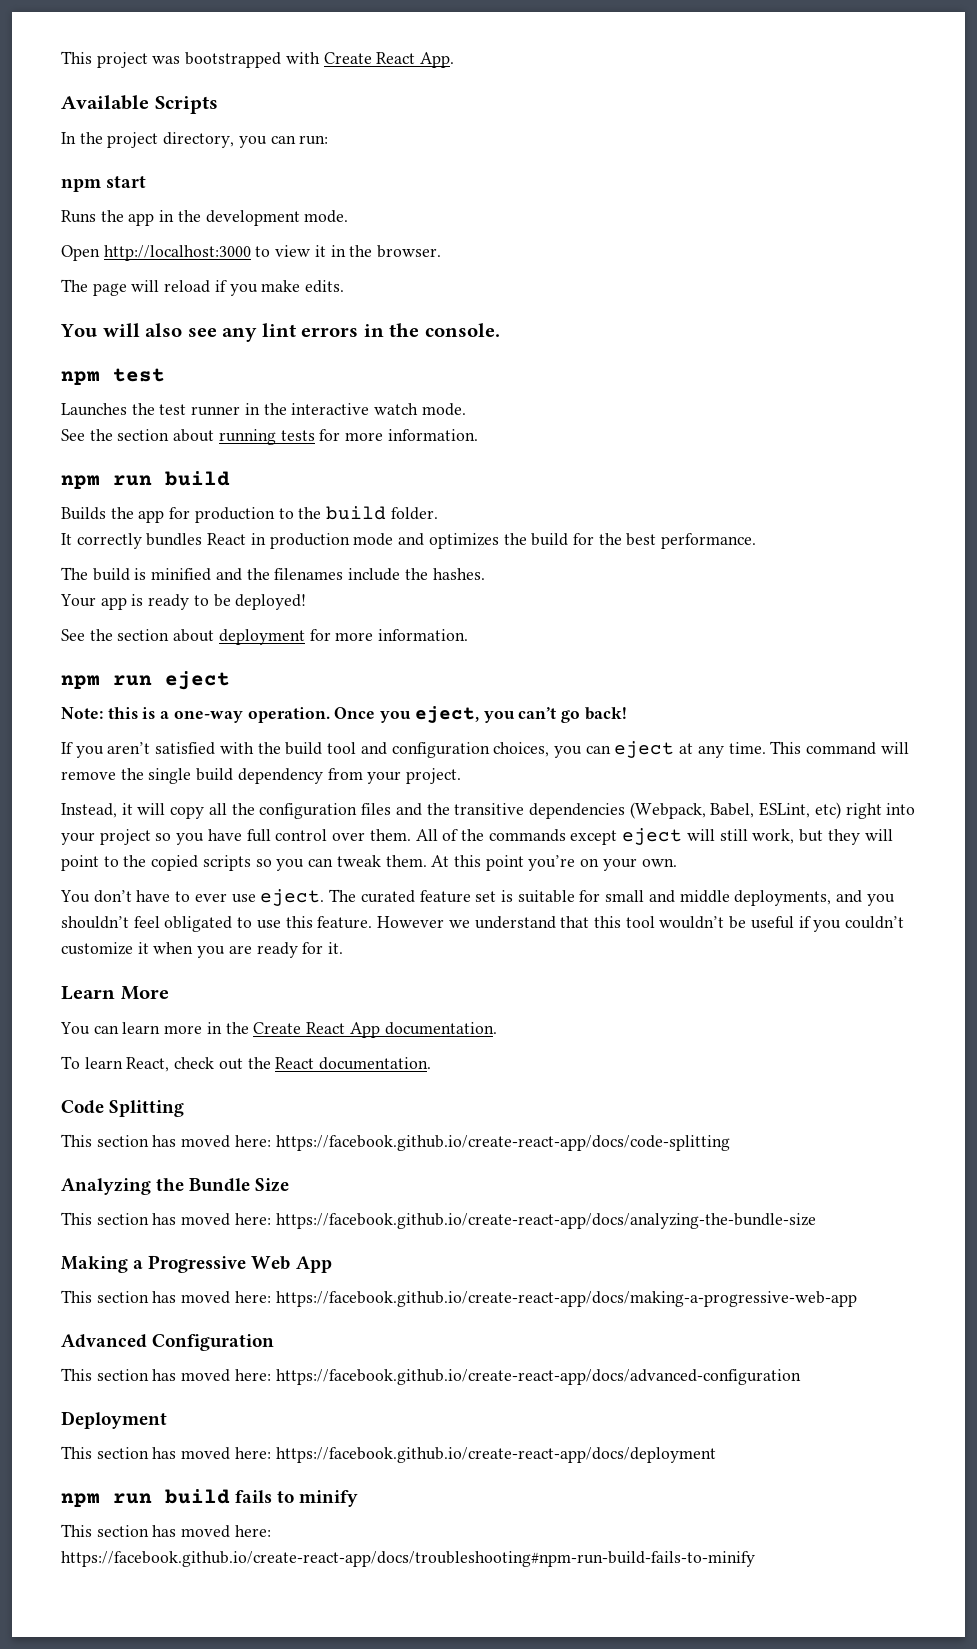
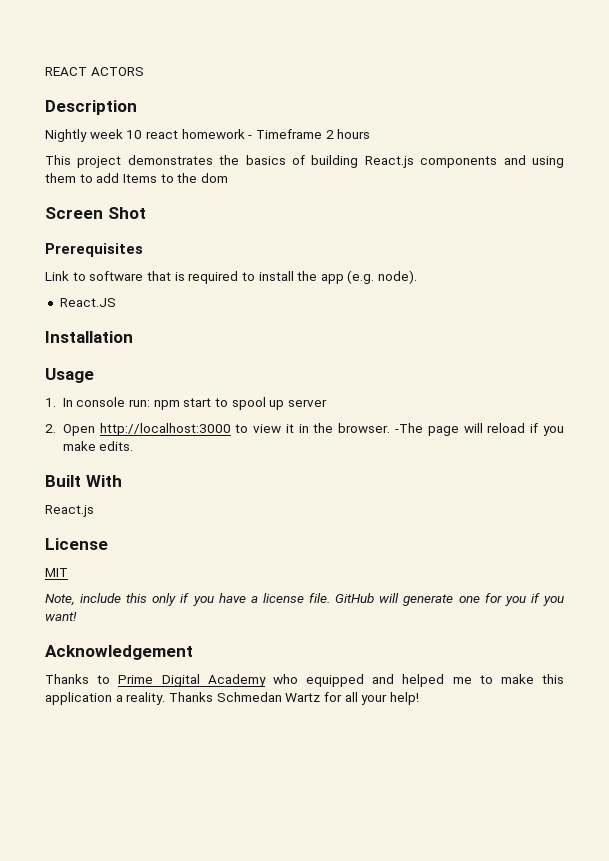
[61,51,455,68] [61,95,218,114] [61,132,296,148] This project was bootstrapped with Create React App. // Available Scripts // In the project directory, you can -> [45,67,144,76] [45,100,137,115] [45,129,371,142] [45,155,564,168] [45,173,228,183] [45,207,146,219] [45,243,143,257] [45,270,418,284] [59,298,116,307] [45,331,133,343] [45,368,94,383] [45,397,126,407] REACT ACTORS // Description // Nightly week 10 react homework - Timeframe 2 hours // This project demonstrates the basics of building React.js components and using them to add Items to the dom // Screen Shot // Prerequisites // Link to software that is required to install the app (e.g. node). // React.JS // Installation // Usage // 1. In console
(329, 140) // -> (151, 403) none
[61,210,349,226] // Runs the app in the development mode. // -> [214,397,327,410] [45,424,56,433] to spool up server // 2.
[61,279,88,292] // The -> [395,423,424,433] -The
[60,323,500,342] [61,368,165,385] [61,403,466,416] [61,429,478,445] [61,471,230,489] [61,506,438,523] [61,533,757,549] [61,567,485,581] [60,594,307,610] [61,629,469,645] [61,671,230,690] [61,706,627,723] [61,741,909,758] [61,768,462,784] [61,802,916,819] [61,828,893,845] [61,855,677,871] [60,889,895,906] [61,916,905,932] [61,942,344,958] [61,986,169,1000] [60,1022,497,1038] [61,1056,432,1072] [61,1100,185,1117] [61,1134,730,1151] [61,1178,290,1195] [61,1212,816,1229] [61,1255,332,1273] [61,1290,857,1307] [61,1334,275,1351] [61,1368,801,1385] [61,1411,167,1429] [61,1446,716,1463] [61,1489,359,1507] [61,1524,271,1538] [61,1551,755,1567] You will also see any lint errors in the console. // npm test // Launches the test runner in the interactive watch mode. // See the section about running tests for more information. // npm run build // Builds the app for production to the build folder. // It correctly bundles React in production mode and optimizes the build for the best performance. // The build is minified and the filenames include the hashes. // Your app is ready to be deployed! // See the section about deployment for more information. // npm run eject // Note: this is a one-way operation. Once you eject, you can’t go back! // If you aren’t satisfied with the build tool and configuration choices, you can eject at any time. This command will remove the single build dependency from your project. // Instead, it will copy all the configuration files and the transitive dependencies (Webpack, Babel, ESLint, etc) right into your project so you have full control over them. All of the commands except eject will still work, but they will point to the copied scripts so you can tweak them. At this point you’re on your own. // You don’t have to ever use eject. The curated feature set is suitable for small and middle deployments, and you shouldn’t feel obligated to use this feature. However we understand that this tool wouldn’t be useful if you couldn’t customize it when you are ready for it. // Learn More // You can learn more in the Create React App documentation. // To learn React, check out the React documentation. // Code Splitting // This section has moved here: https://facebook.github.io/create-react-app/docs/code-splitting // Analyzing the Bundle Size // This section has moved here: https://facebook.github.io/create-react-app/docs/analyzing-the-bundle-size // Making a Progressive Web App // This section has moved here: https://facebook.github.io/create-react-app/docs/making-a-progressive-web-app // Advanced Configuration // This section has moved here: https://facebook.github.io/create-react-app/docs/advanced-configuration // Deployment // This section has moved here: https://facebook.github.io/create-react-app/docs/deployment // npm run build fails to minify // This section has moved here: https://facebook.github.io/create-react-app/docs/troubleshooting#npm-run-build-fails-to-minify -> [45,475,122,487] [45,505,94,517] [45,538,108,550] [45,568,68,577] [45,593,565,606] [45,612,77,621] [45,645,193,660] [45,674,565,687] [45,692,419,705] Built With // React.js // License // MIT // Note, include this only if you have a license file. GitHub will generate one for you if you want! // Acknowledgement // Thanks to Prime Digital Academy who equipped and helped me to make this application a reality. Thanks Schmedan Wartz for all your help!

